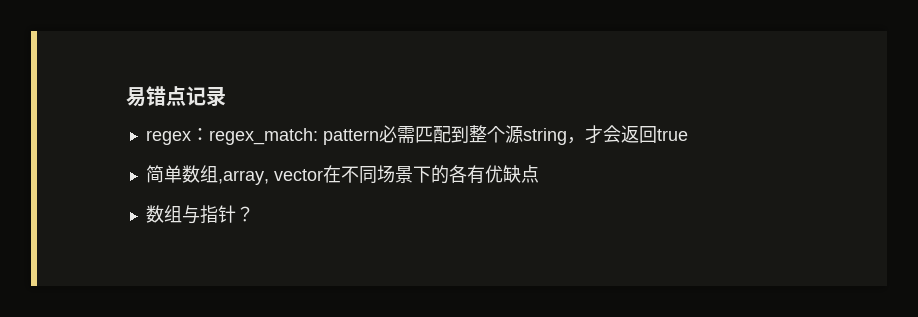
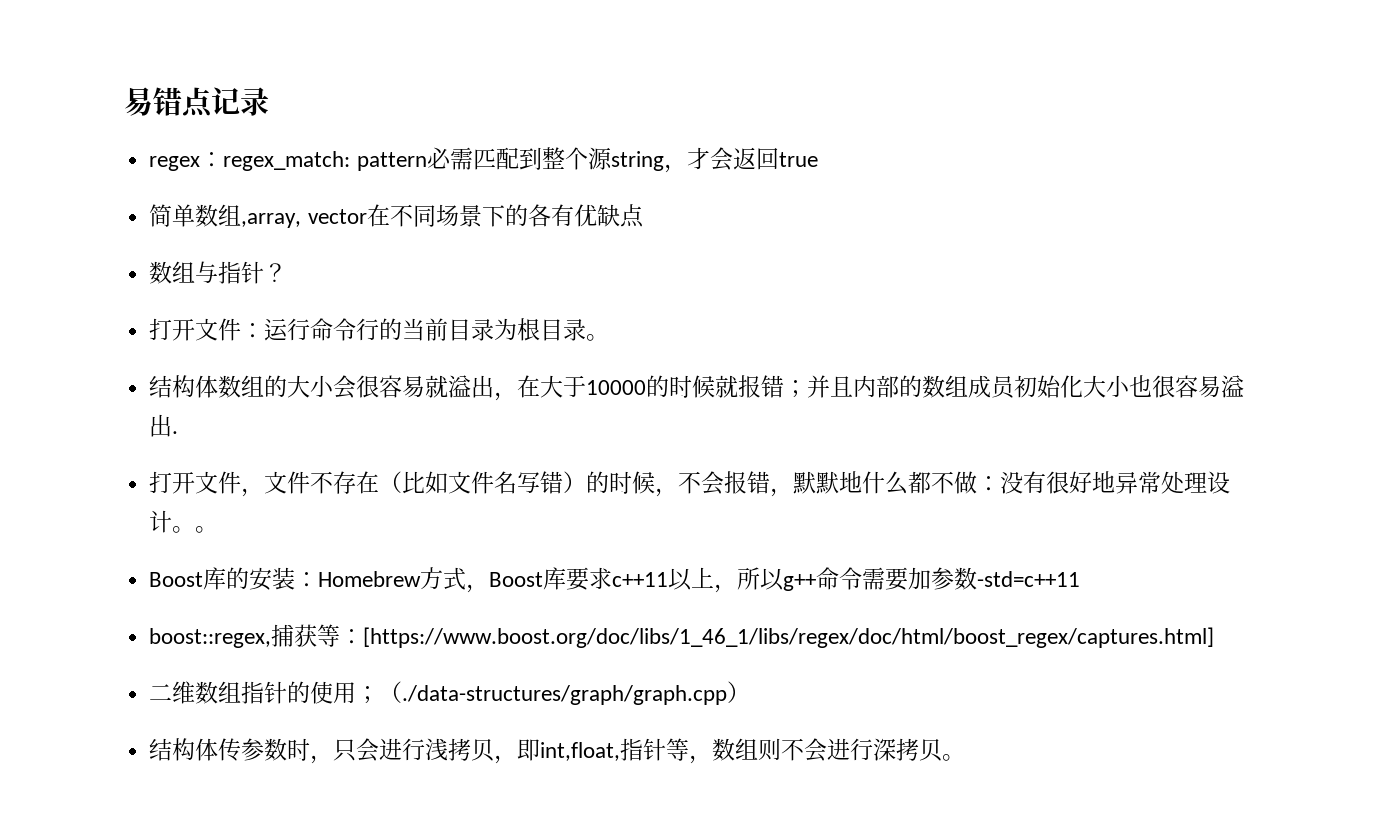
(254, 214) none -> [149,318,610,341] [149,375,1245,401] [149,414,179,437] [149,471,1231,497] [149,510,219,533] [149,567,1081,593] [149,624,1215,648] [149,681,751,705] [149,738,966,764] // 打开文件：运行命令行的当前目录为根目录。 // 结构体数组的大小会很容易就溢出，在大于10000的时候就报错；并且内部的数组成员初始化大小也很容易溢出. // 打开文件，文件不存在（比如文件名写错）的时候，不会报错，默默地什么都不做：没有很好地异常处理设计。。 // Boost库的安装：Homebrew方式，Boost库要求c++11以上，所以g++命令需要加参数-std=c++11 // boost::regex,捕获等：[https://www.boost.org/doc/libs/1_46_1/libs/regex/doc/html/boost_regex/captures.html] // 二维数组指针的使用；（./data-structures/graph/graph.cpp） // 结构体传参数时，只会进行浅拷贝，即int,float,指针等，数组则不会进行深拷贝。

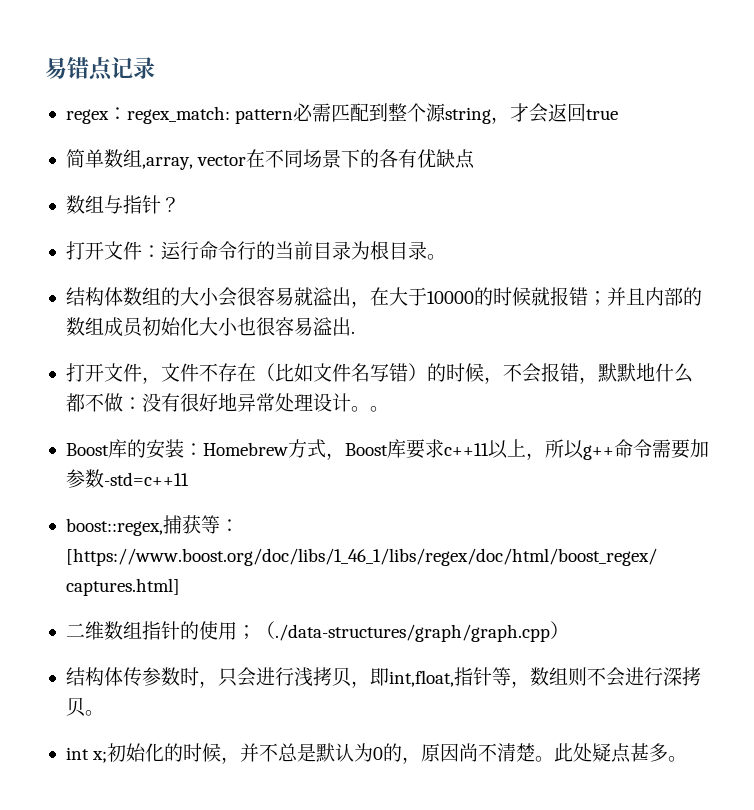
(966, 757) none -> [65,743,688,764] // int x;初始化的时候，并不总是默认为0的，原因尚不清楚。此处疑点甚多。

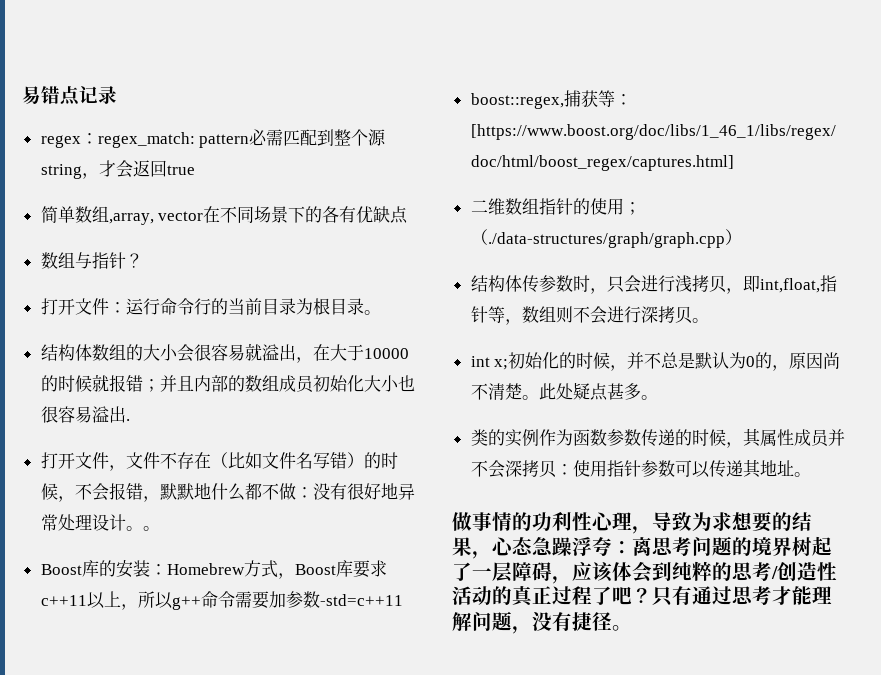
(688, 759) none -> [470,428,845,448] [470,459,811,478] [452,511,812,534] [452,536,832,559] [452,561,837,584] [452,586,832,607] [452,611,632,634] // 类的实例作为函数参数传递的时候，其属性成员并不会深拷贝：使用指针参数可以传递其地址。 // 做事情的功利性心理，导致为求想要的结果，心态急躁浮夸：离思考问题的境界树起了一层障碍，应该体会到纯粹的思考/创造性活动的真正过程了吧？只有通过思考才能理解问题，没有捷径。

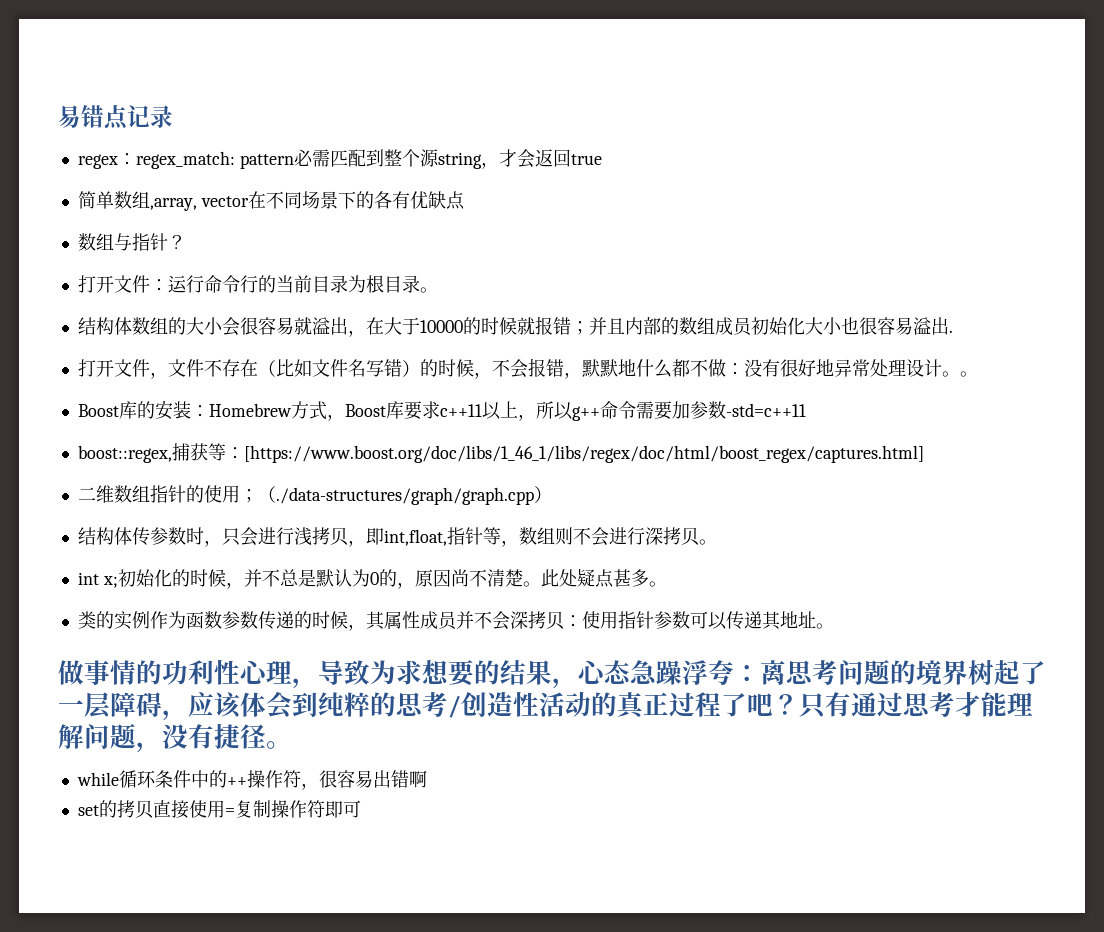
(632, 628) none -> [76,770,427,790] [77,800,361,819] // while循环条件中的++操作符，很容易出错啊 // set的拷贝直接使用=复制操作符即可

